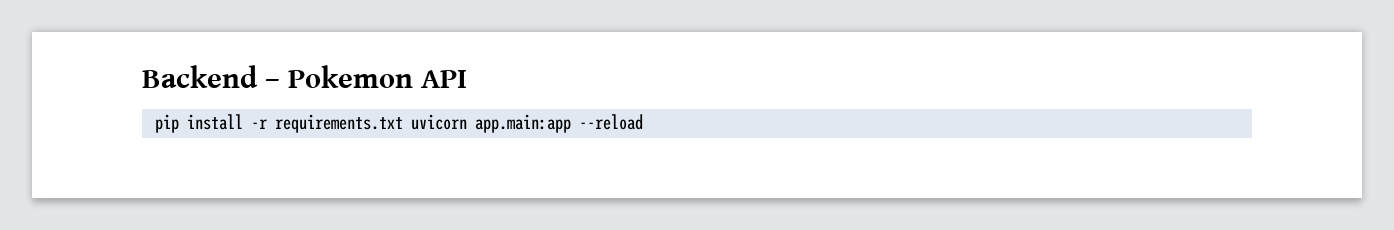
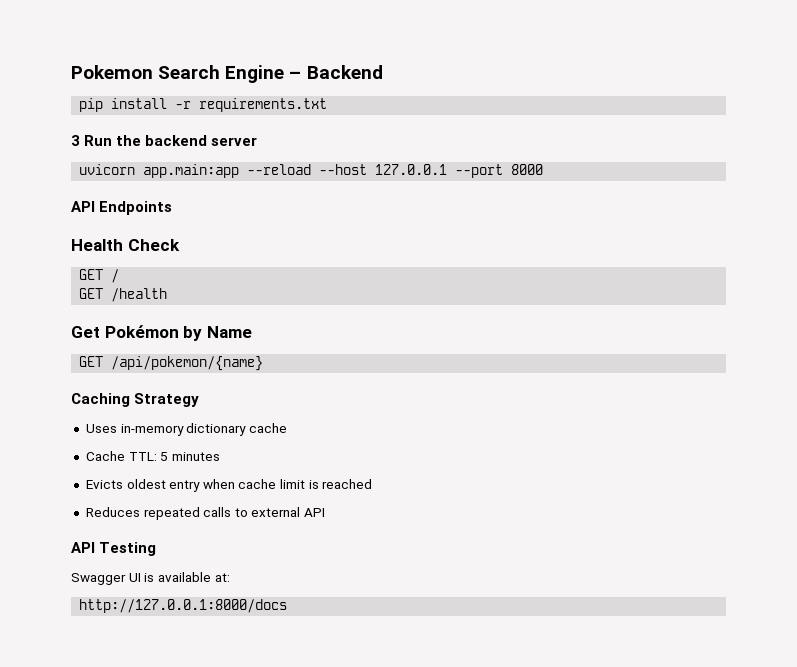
[142,65,467,88] Backend – Pokemon API -> [71,65,383,83] Pokemon Search Engine – Backend
[410,114,643,133] uvicorn app.main:app --reload -> [71,135,258,146] [79,164,544,178] [71,201,173,215] [71,239,180,251] [79,269,120,283] [79,288,168,302] [71,325,252,341] [79,356,264,371] [71,393,200,407] [85,423,287,436] [85,451,220,461] [85,479,373,492] [85,507,326,520] [71,542,157,556] [71,572,230,585] [79,599,288,613] // 3 Run the backend server // uvicorn app.main:app --reload --host 127.0.0.1 --port 8000 // API Endpoints // Health Check // GET / // GET /health // Get Pokémon by Name // GET /api/pokemon/{name} // Caching Strategy // Uses in-memory dictionary cache // Cache TTL: 5 minutes // Evicts oldest entry when cache limit is reached // Reduces repeated calls to external API // API Testing // Swagger UI is available at: // http://127.0.0.1:8000/docs

